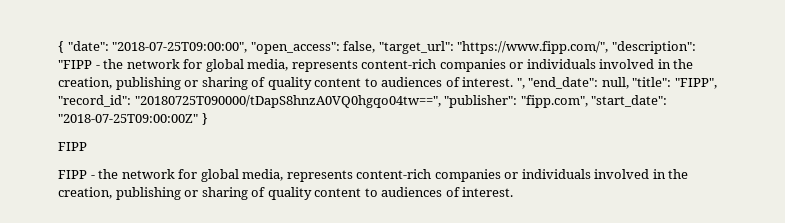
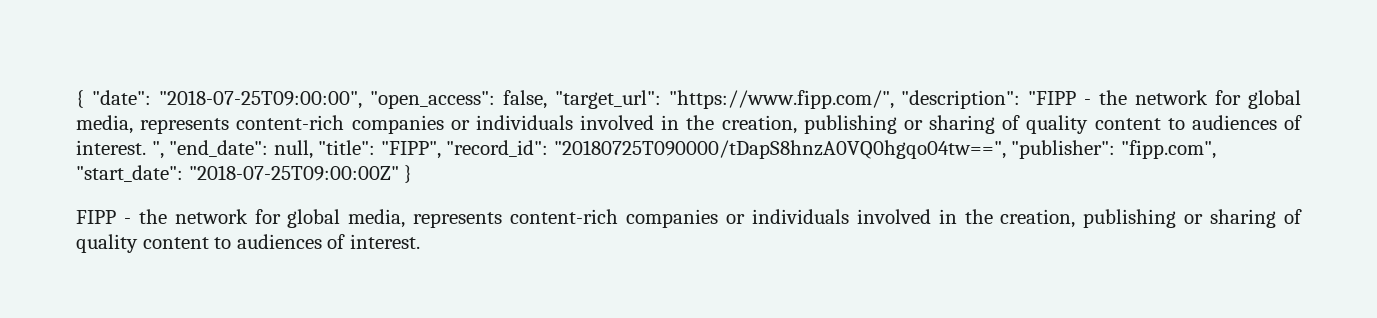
[58,170,87,179] // FIPP -> (116, 217) none

